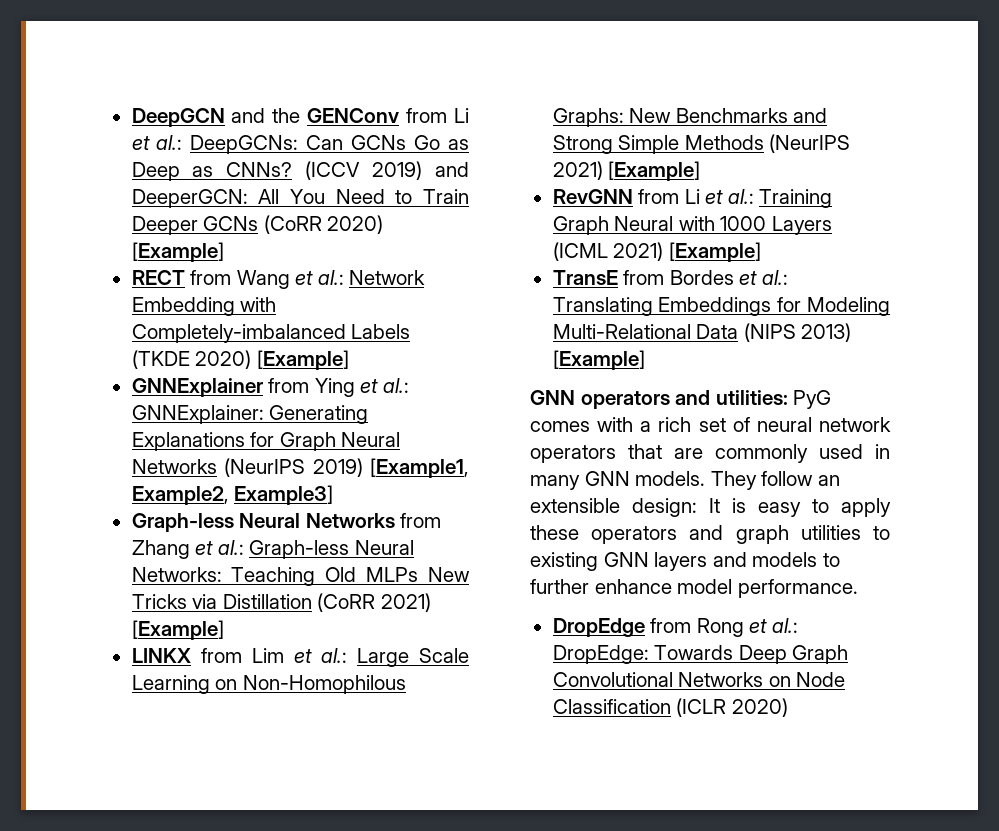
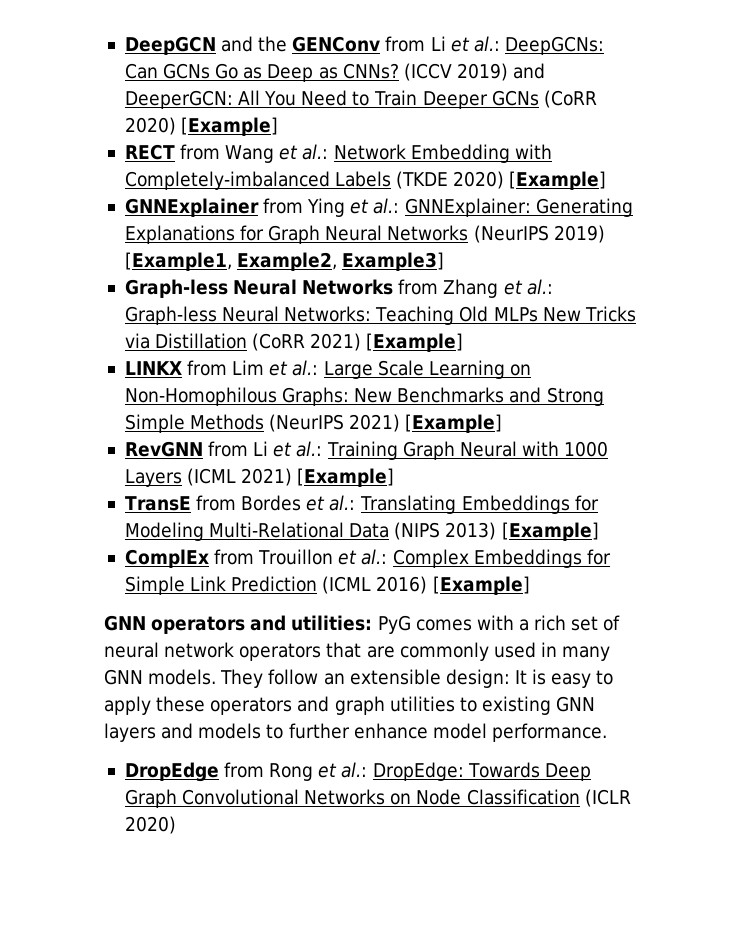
(645, 360) none -> [124,549,611,568] [124,576,530,595] // ComplEx from Trouillon et al.: Complex Embeddings for Simple Link Prediction (ICML 2016) [Example]

